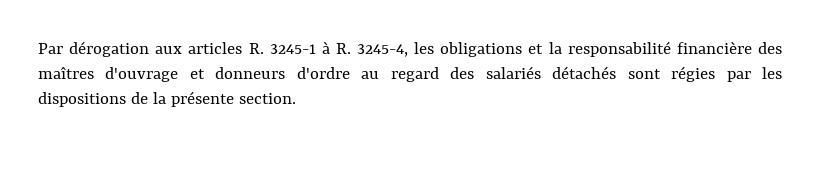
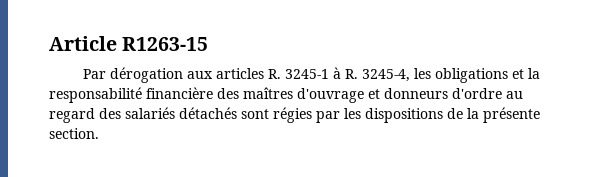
(38, 48) none -> [49,36,209,51] Article R1263-15 //

